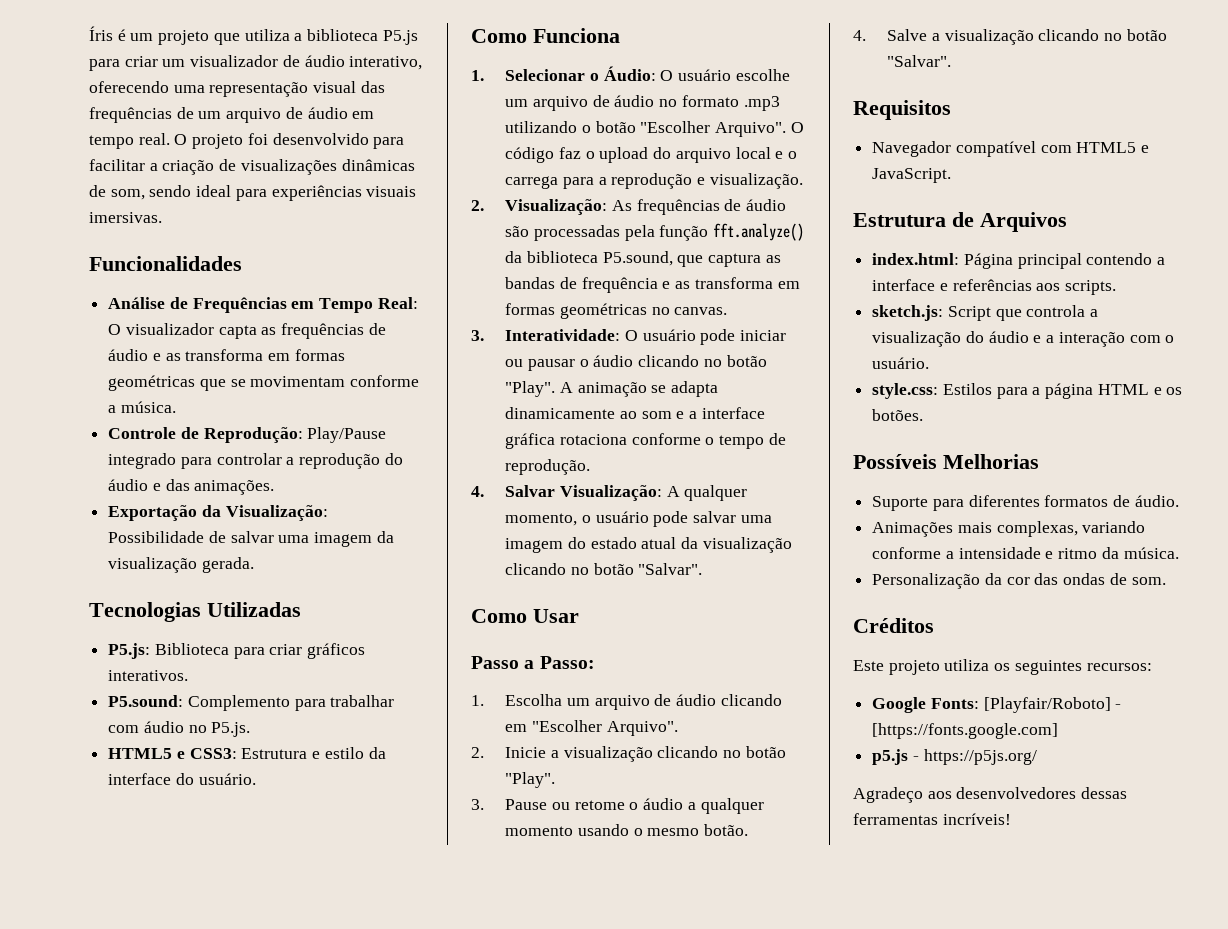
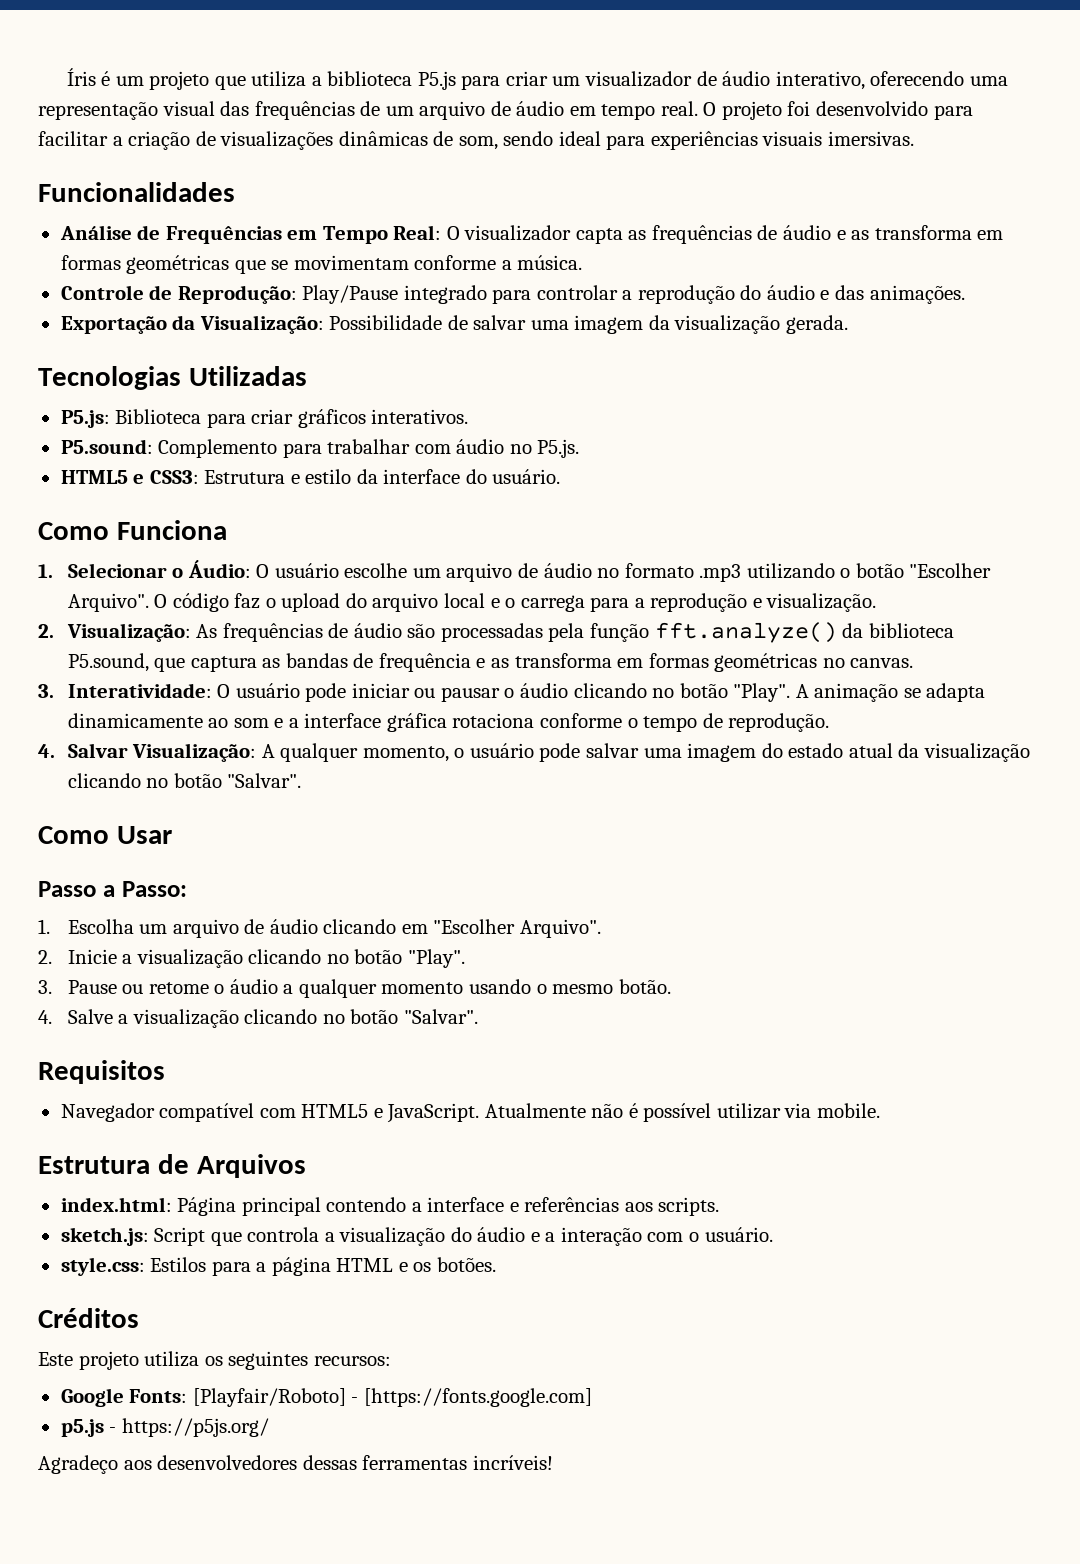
(952, 175) none -> [484,1103,880,1122] Atualmente não é possível utilizar via mobile.
[853,454,1039,469] [872,495,1179,511] [872,521,1146,537] [872,547,1179,559] [872,573,1166,589] // Possíveis Melhorias // Suporte para diferentes formatos de áudio. // Animações mais complexas, variando conforme a intensidade e ritmo da música. // Personalização da cor das ondas de som. -> (496, 1264) none

